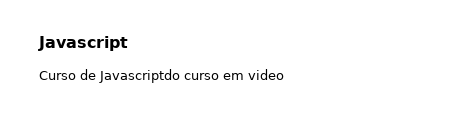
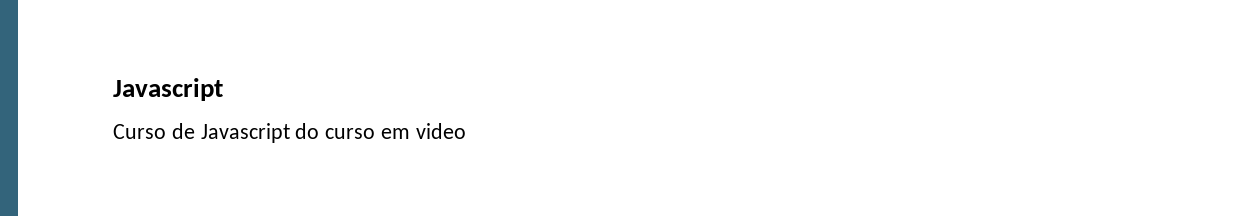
[99,69,180,83] Javascriptdo -> [200,123,320,143] Javascript do

